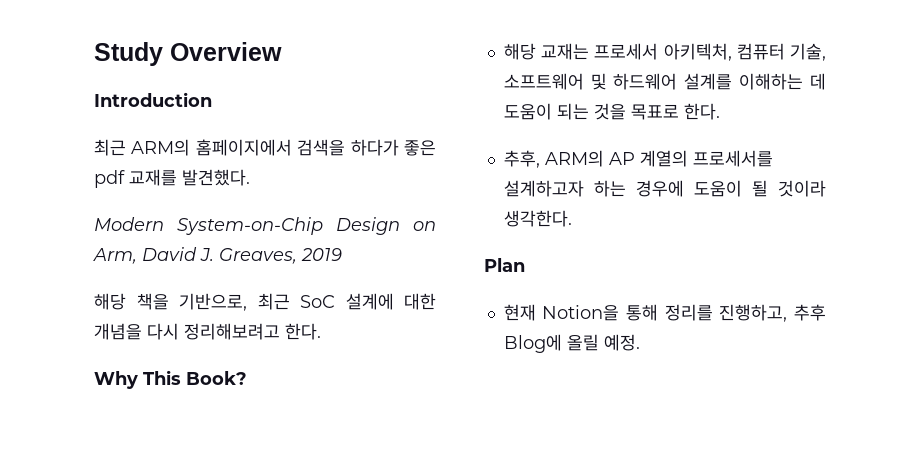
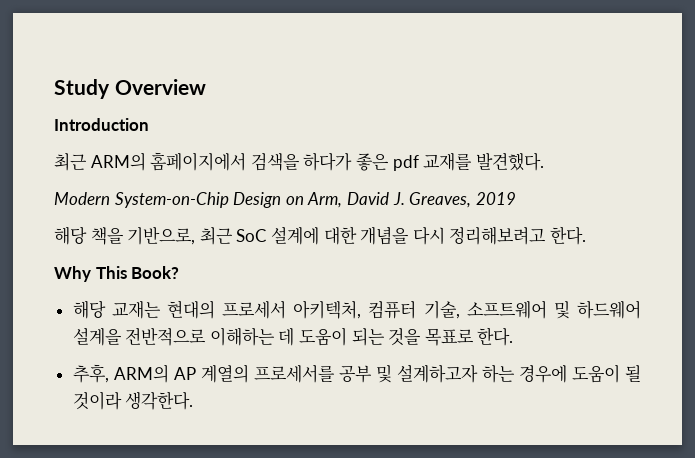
(590, 51) none -> [166,300,215,319] 현대의
[684,73,733,90] 설계를 -> [72,327,207,346] 설계을 전반적으로
(773, 158) none -> [338,365,392,383] 공부 및
[484,258,525,272] [503,304,826,322] [503,334,640,353] // Plan // 현재 Notion을 통해 정리를 진행하고, 추후 Blog에 올릴 예정. -> (194, 400) none

